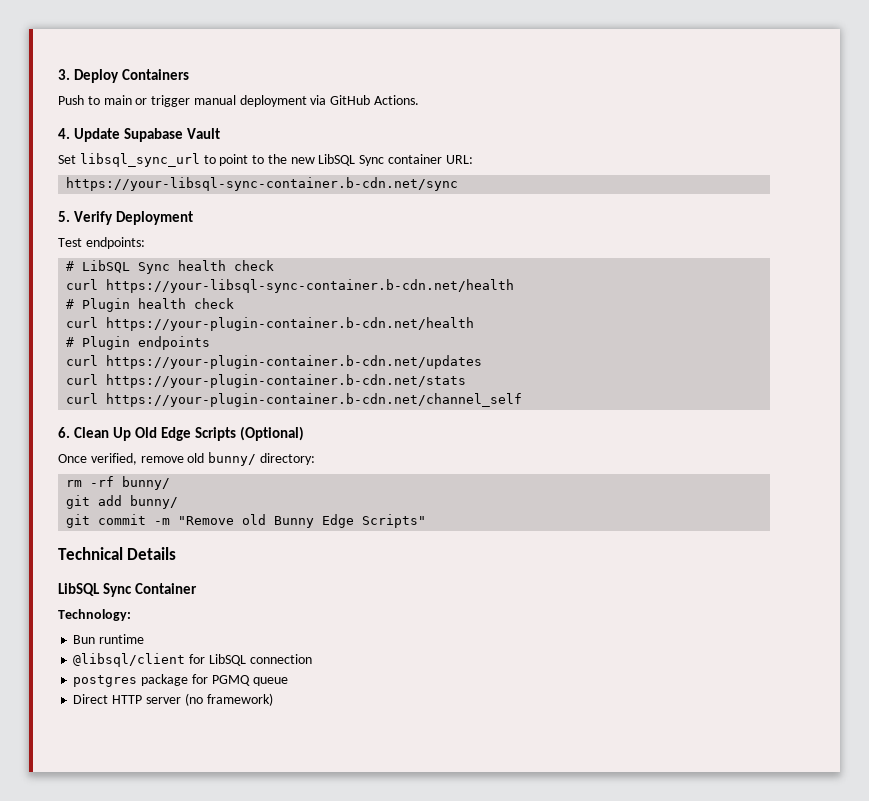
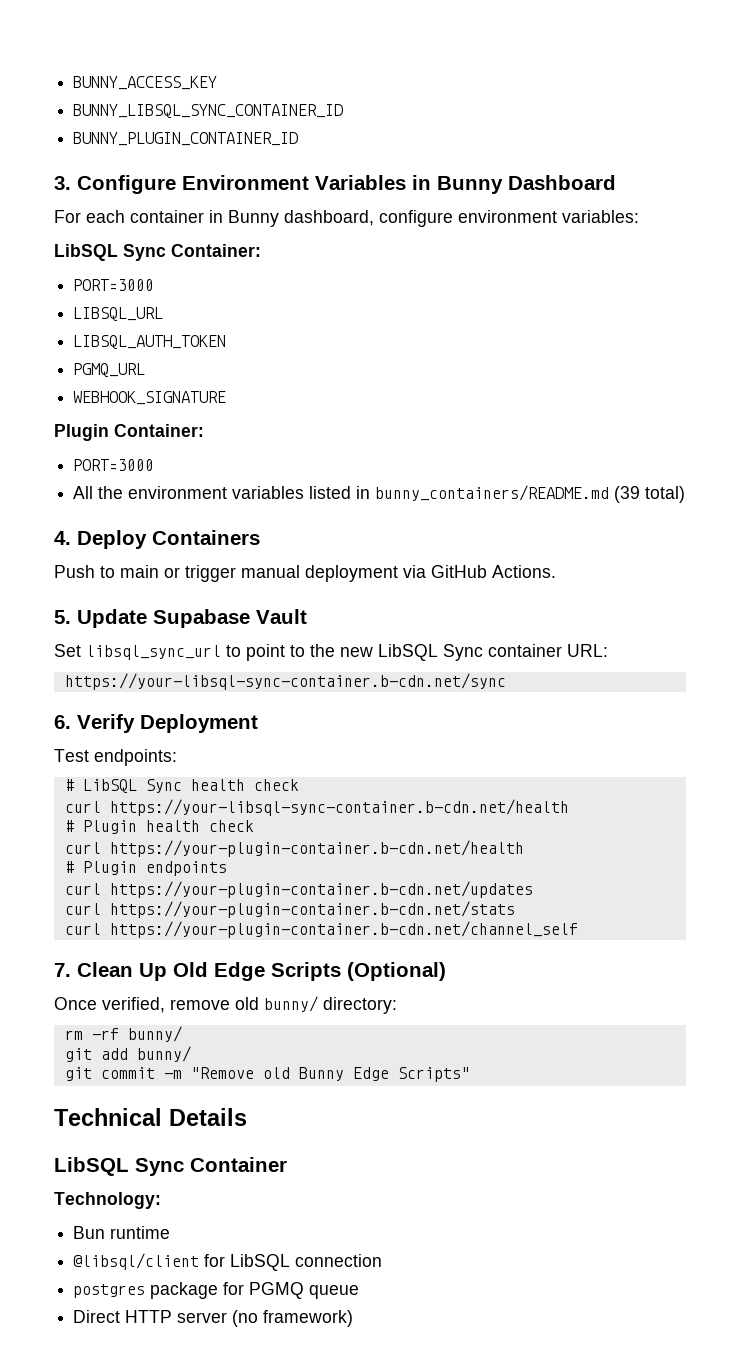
[58,69,70,80] 3. -> [73,76,218,90] [73,104,344,118] [73,132,299,146] [54,175,616,194] [54,210,639,227] [54,244,261,261] [73,279,155,291] [73,307,164,321] [73,335,227,349] [73,363,146,377] [73,391,227,405] [54,424,204,441] [73,459,155,471] [73,485,686,503] [54,531,71,545] BUNNY_ACCESS_KEY // BUNNY_LIBSQL_SYNC_CONTAINER_ID // BUNNY_PLUGIN_CONTAINER_ID // 3. Configure Environment Variables in Bunny Dashboard // For each container in Bunny dashboard, configure environment variables: // LibSQL Sync Container: // PORT=3000 // LIBSQL_URL // LIBSQL_AUTH_TOKEN // PGMQ_URL // WEBHOOK_SIGNATURE // Plugin Container: // PORT=3000 // All the environment variables listed in bunny_containers/README.md (39 total) // 4.
[58,128,70,139] 4. -> [54,610,71,624] 5.
[58,211,70,222] 5. -> [54,715,71,729] 6.
[58,427,70,438] 6. -> [54,963,71,977] 7.

